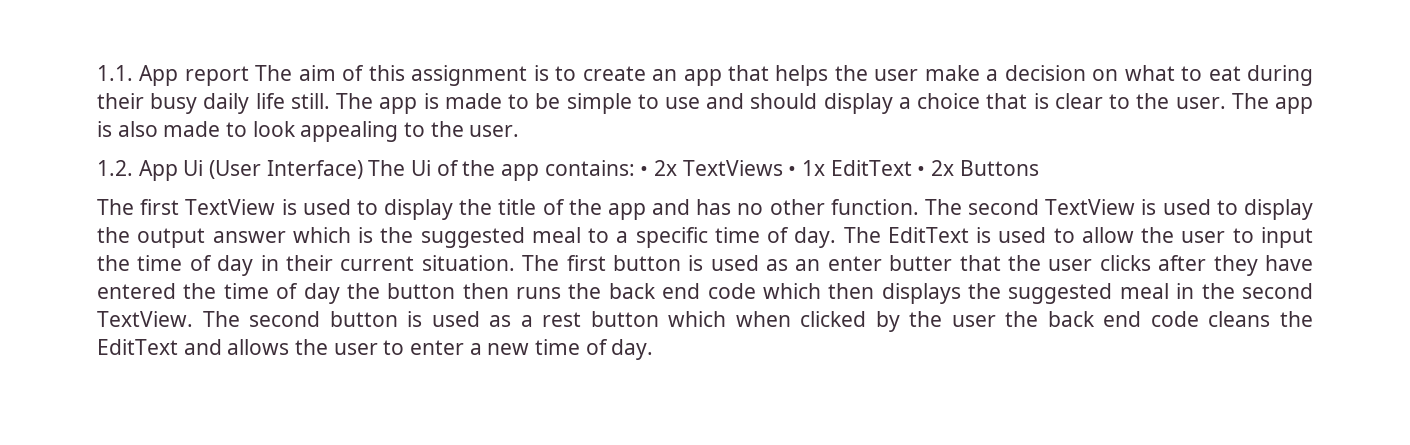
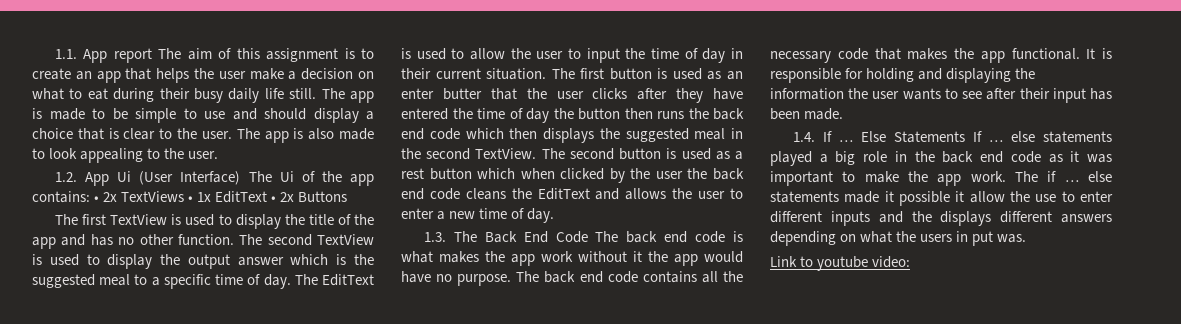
(654, 349) none -> [424,231,743,243] [401,251,743,266] [401,271,743,286] [770,48,1112,63] [770,68,1036,83] [770,88,1112,103] [770,108,844,120] [793,131,1112,143] [770,151,1112,166] [770,171,1112,186] [770,191,1113,206] [770,211,1112,226] [770,231,1027,246] [770,256,911,271] // 1.3. The Back End Code The back end code is what makes the app work without it the app would have no purpose. The back end code contains all the necessary code that makes the app functional. It is responsible for holding and displaying the information the user wants to see after their input has been made. // 1.4. If … Else Statements If … else statements played a big role in the back end code as it was important to make the app work. The if … else statements made it possible it allow the use to enter different inputs and the displays different answers depending on what the users in put was. // Link to youtube video:

